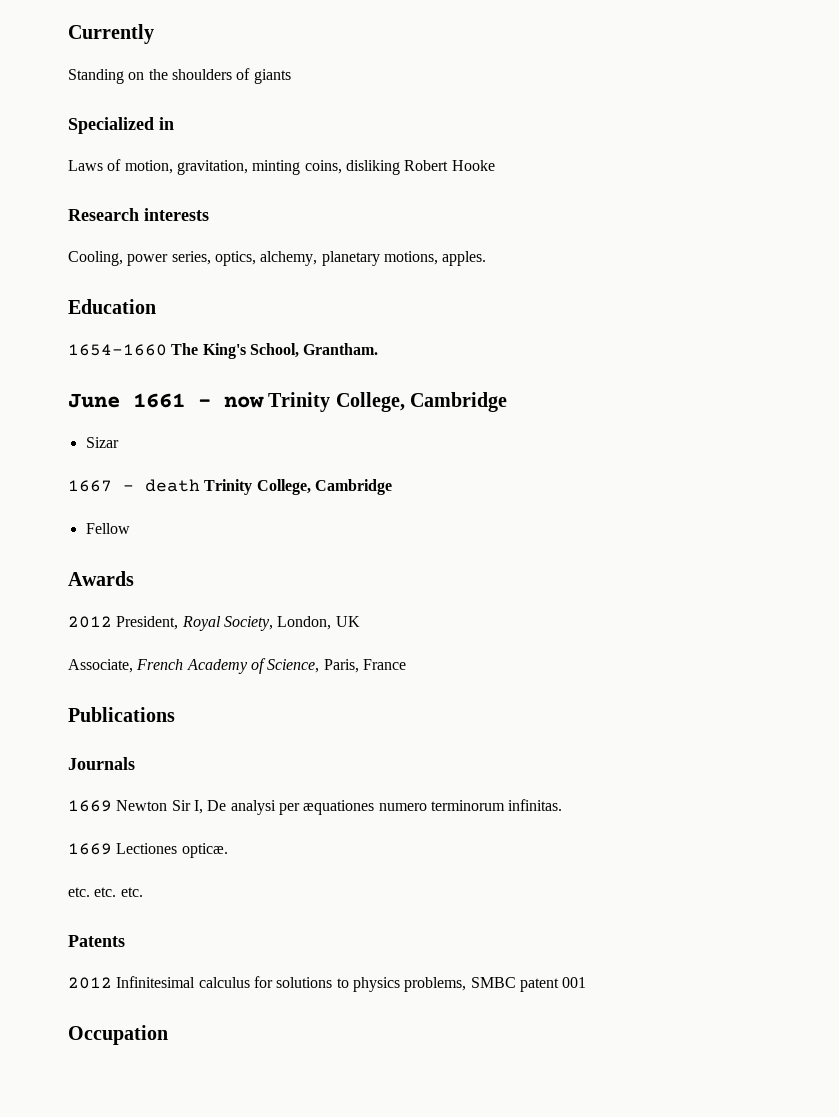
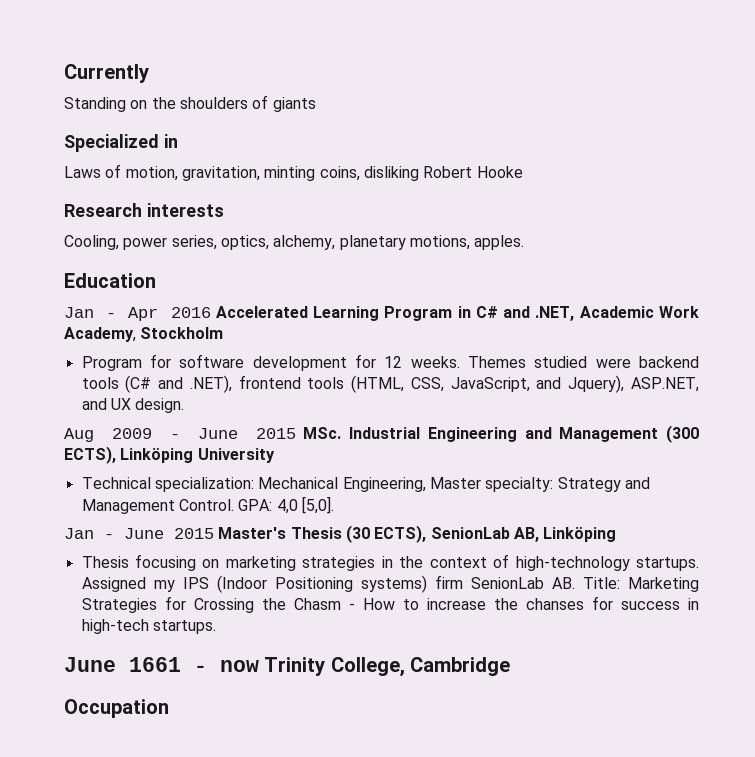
[68,343,379,359] 1654-1660 The King's School, Grantham. -> [64,306,699,321] [64,327,224,342] [81,354,700,371] [81,375,699,393] [81,398,185,413] [64,425,700,443] [64,446,275,464] [81,477,650,492] [81,496,334,514] [64,525,617,543] [81,554,699,571] [81,575,699,593] [81,596,700,613] [81,619,216,634] Jan - Apr 2016 Accelerated Learning Program in C# and .NET, Academic Work Academy, Stockholm // Program for software development for 12 weeks. Themes studied were backend tools (C# and .NET), frontend tools (HTML, CSS, JavaScript, and Jquery), ASP.NET, and UX design. // Aug 2009 - June 2015 MSc. Industrial Engineering and Management (300 ECTS), Linköping University // Technical specialization: Mechanical Engineering, Master specialty: Strategy and Management Control. GPA: 4,0 [5,0]. // Jan - June 2015 Master's Thesis (30 ECTS), SenionLab AB, Linköping // Thesis focusing on marketing strategies in the context of high-technology startups. Assigned my IPS (Indoor Positioning systems) firm SenionLab AB. Title: Marketing Strategies for Crossing the Chasm - How to increase the chanses for success in high-tech startups.
[85,437,119,448] [68,479,392,495] [85,523,130,534] [68,571,134,586] [68,616,360,631] [68,658,406,674] [68,707,175,722] [68,757,135,770] [68,799,563,815] [68,843,228,858] [68,887,143,897] [68,935,125,947] [68,976,587,992] // Sizar // 1667 - death Trinity College, Cambridge // Fellow // Awards // 2012 President, Royal Society, London, UK // Associate, French Academy of Science, Paris, France // Publications // Journals // 1669 Newton Sir I, De analysi per æquationes numero terminorum infinitas. // 1669 Lectiones opticæ. // etc. etc. etc. // Patents // 2012 Infinitesimal calculus for solutions to physics problems, SMBC patent 001 -> (511, 666) none

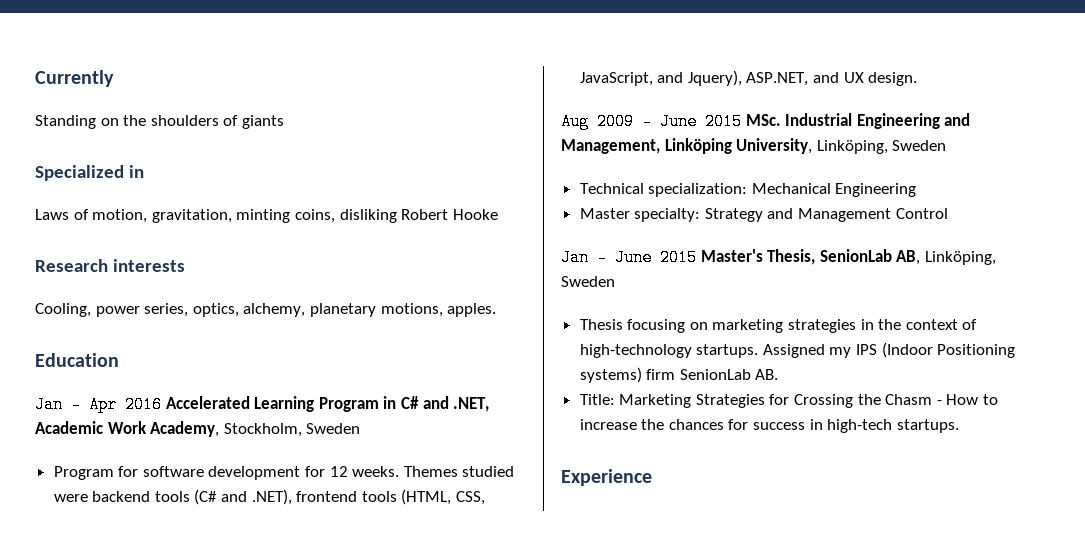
[140,327,224,339] Stockholm -> [223,423,361,437] Stockholm, Sweden
[559,425,700,443] [64,446,275,464] Management (300 ECTS), Linköping University -> [561,138,947,154] Management, Linköping University, Linköping, Sweden
[342,477,426,492] Engineering, -> [835,183,917,197] Engineering //
[178,496,334,514] Control. GPA: 4,0 [5,0]. -> [895,208,948,219] Control
[290,525,617,543] Thesis (30 ECTS), SenionLab AB, Linköping -> [767,249,996,265] [561,276,615,287] Thesis, SenionLab AB, Linköping, Sweden
(575, 583) none -> (779, 374) //
[525,598,584,610] chanses -> [668,419,724,430] chances
[64,657,511,677] [64,699,169,718] June 1661 - now Trinity College, Cambridge // Occupation -> [561,469,652,486] Experience

